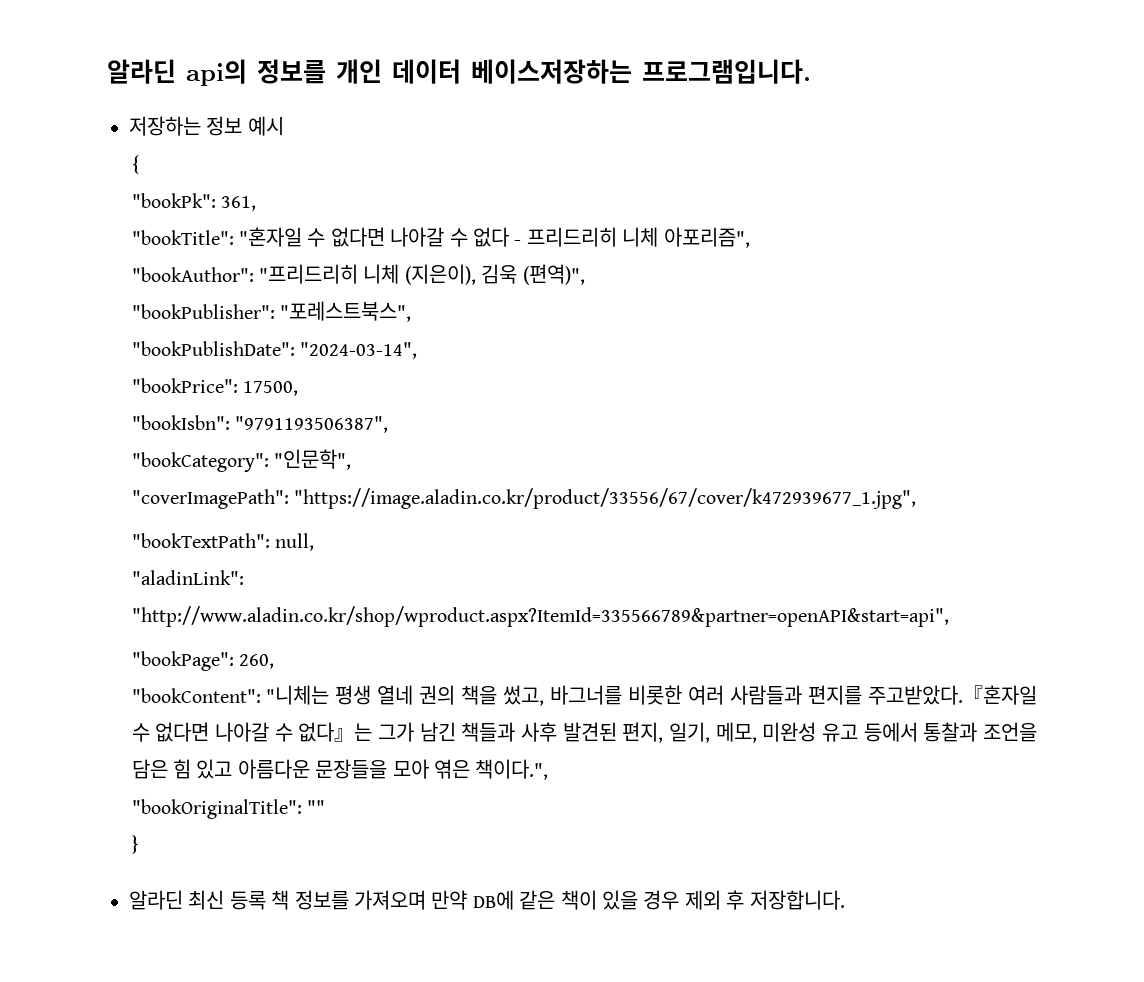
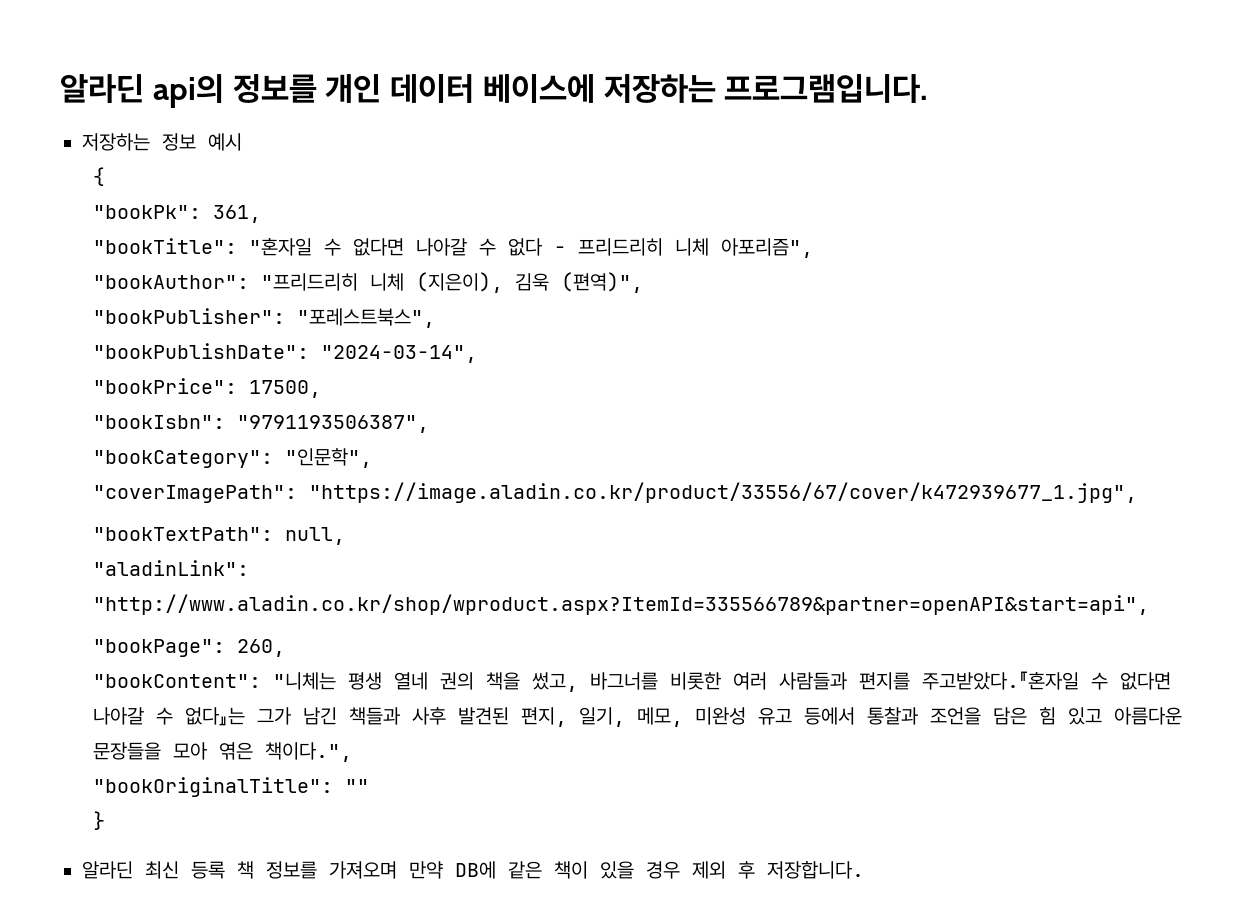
[471,59,632,84] 베이스저장하는 -> [482,74,716,103] 베이스에 저장하는

